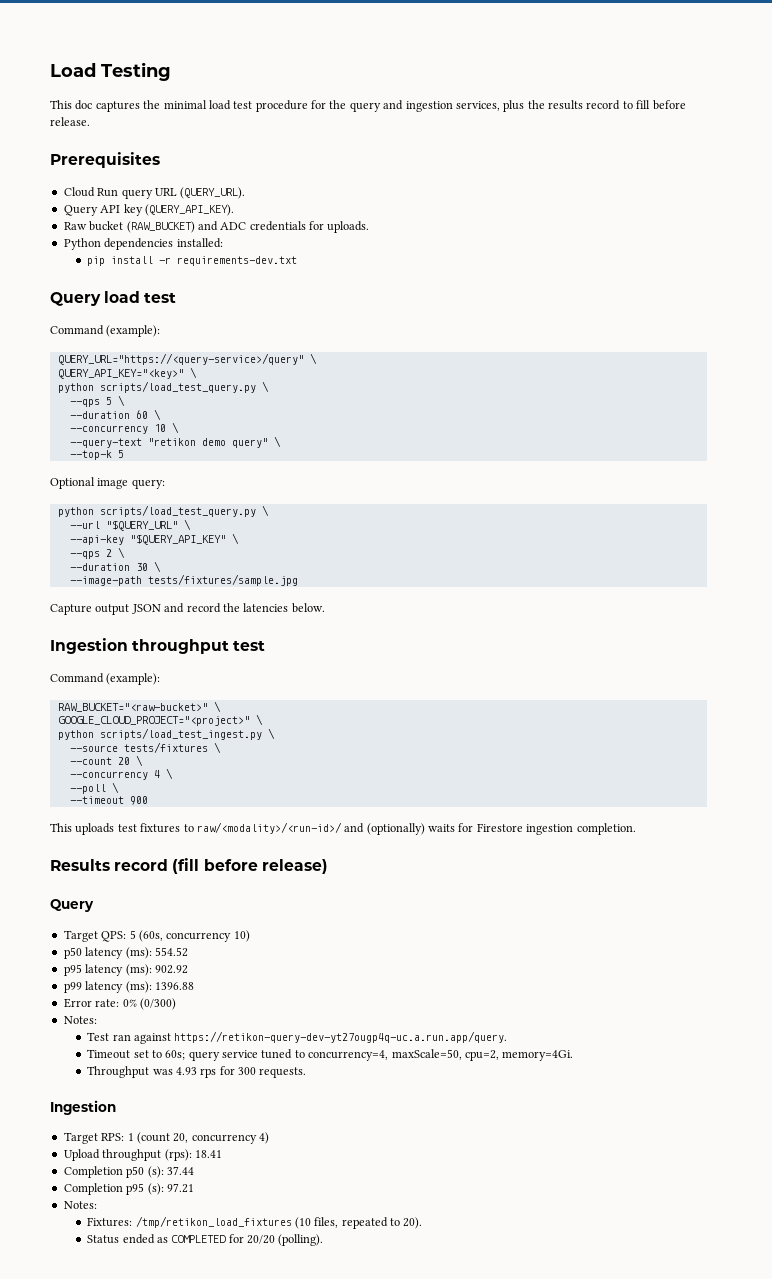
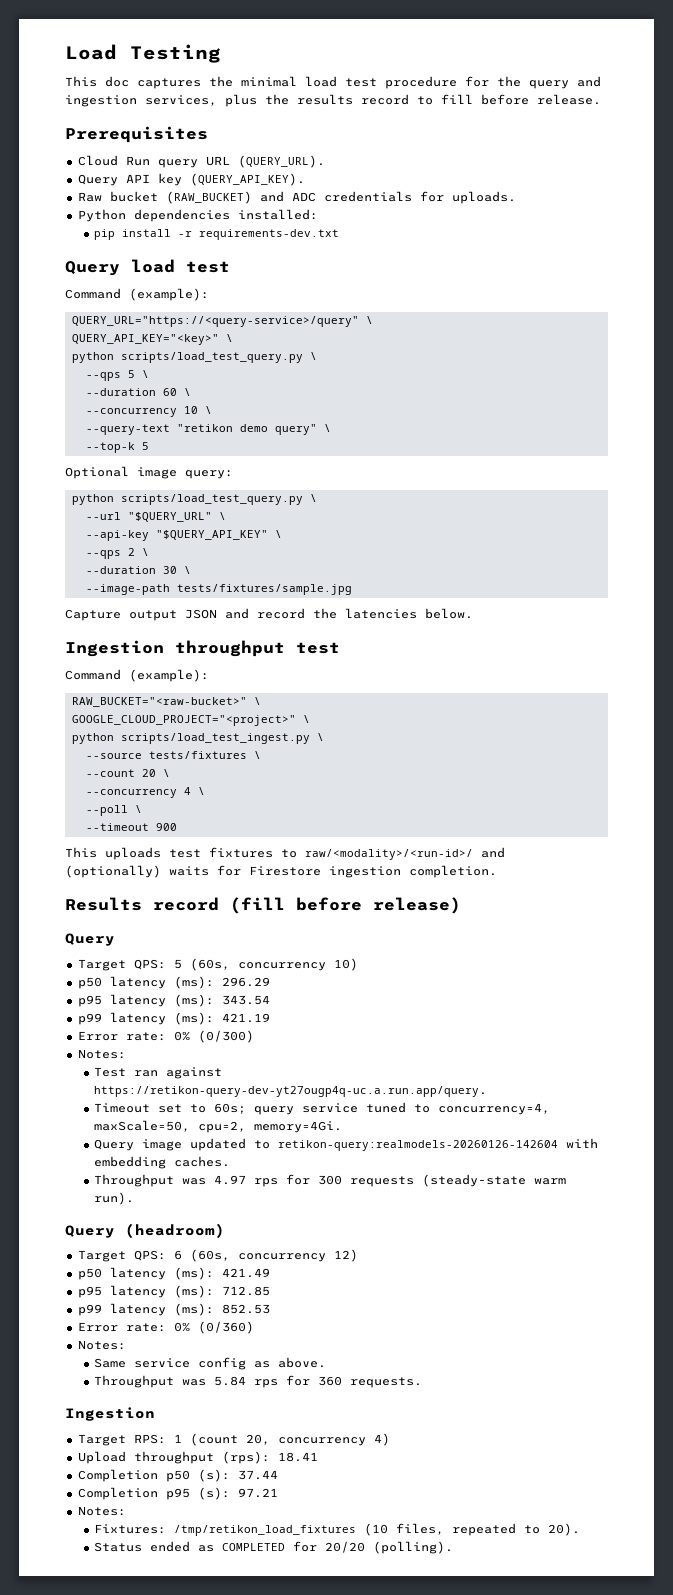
[154,947,188,957] [63,964,188,976] [63,981,194,993] 554.52 // p95 latency (ms): 902.92 // p99 latency (ms): 1396.88 -> [221,977,270,987] [77,994,270,1007] [77,1012,270,1025] 296.29 // p95 latency (ms): 343.54 // p99 latency (ms): 421.19
[87,1066,197,1078] // Throughput was 4.93 -> [94,1138,599,1151] [94,1156,231,1169] [94,1174,247,1187] // Query image updated to retikon-query:realmodels-20260126-142604 with embedding caches. // Throughput was 4.97
(257, 1071) none -> [350,1174,567,1187] [94,1192,135,1205] [65,1223,225,1238] [77,1249,358,1262] [77,1267,270,1280] [77,1285,270,1298] [77,1303,270,1316] [77,1321,254,1334] [77,1340,126,1350] [94,1357,327,1370] [94,1375,343,1388] requests (steady-state warm run). // Query (headroom) // Target QPS: 6 (60s, concurrency 12) // p50 latency (ms): 421.49 // p95 latency (ms): 712.85 // p99 latency (ms): 852.53 // Error rate: 0% (0/360) // Notes: // Same service config as above. // Throughput was 5.84 rps for 360

